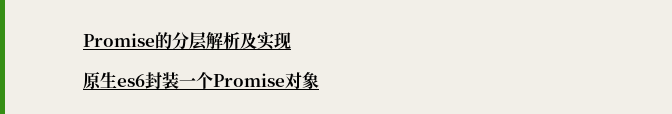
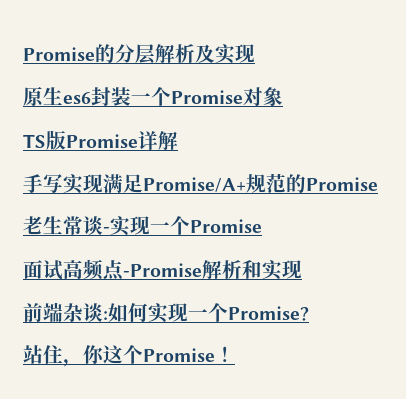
(319, 80) none -> [23,130,178,150] [23,173,378,194] [23,216,262,236] [23,259,302,281] [23,302,309,323] [23,345,235,367] // TS版Promise详解 // 手写实现满足Promise/A+规范的Promise // 老生常谈-实现一个Promise // 面试高频点-Promise解析和实现 // 前端杂谈:如何实现一个Promise? // 站住，你这个Promise！

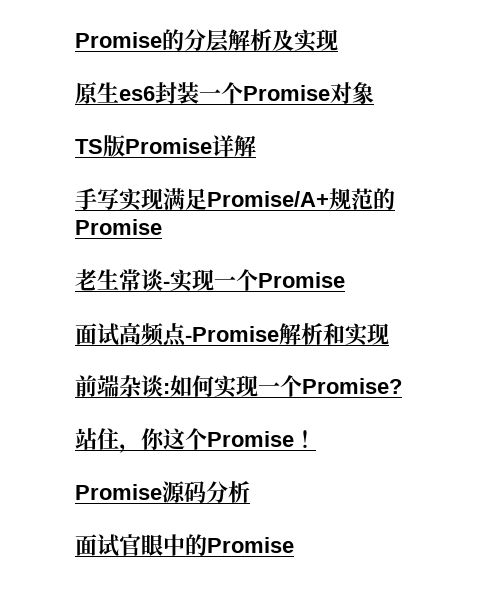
(235, 354) none -> [75,481,250,503] [75,534,294,557] // Promise源码分析 // 面试官眼中的Promise

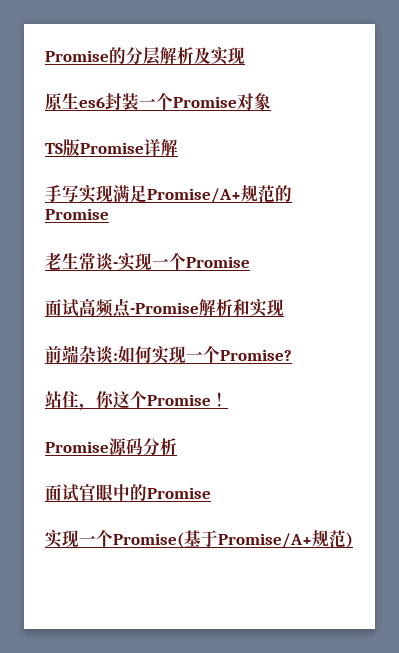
(294, 545) none -> [45,530,353,548] // 实现一个Promise(基于Promise/A+规范)

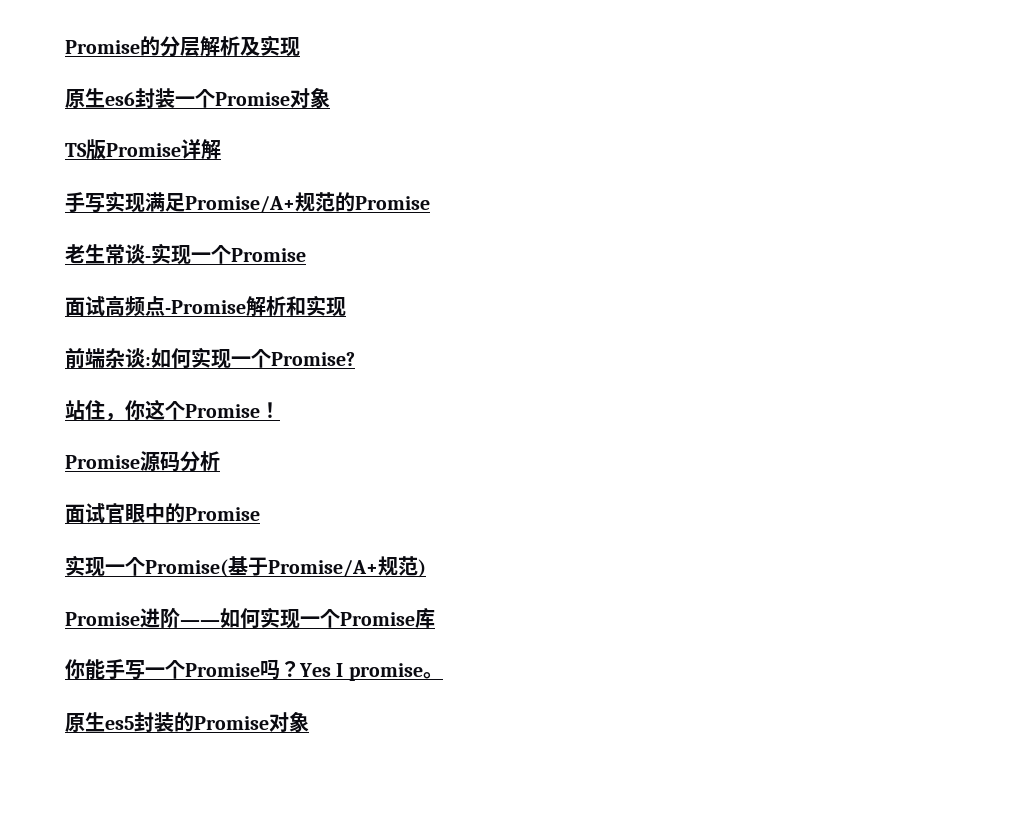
(353, 540) none -> [65,607,435,629] [65,659,443,681] [65,711,309,732] // Promise进阶——如何实现一个Promise库 // 你能手写一个Promise吗？Yes I promise。 // 原生es5封装的Promise对象

